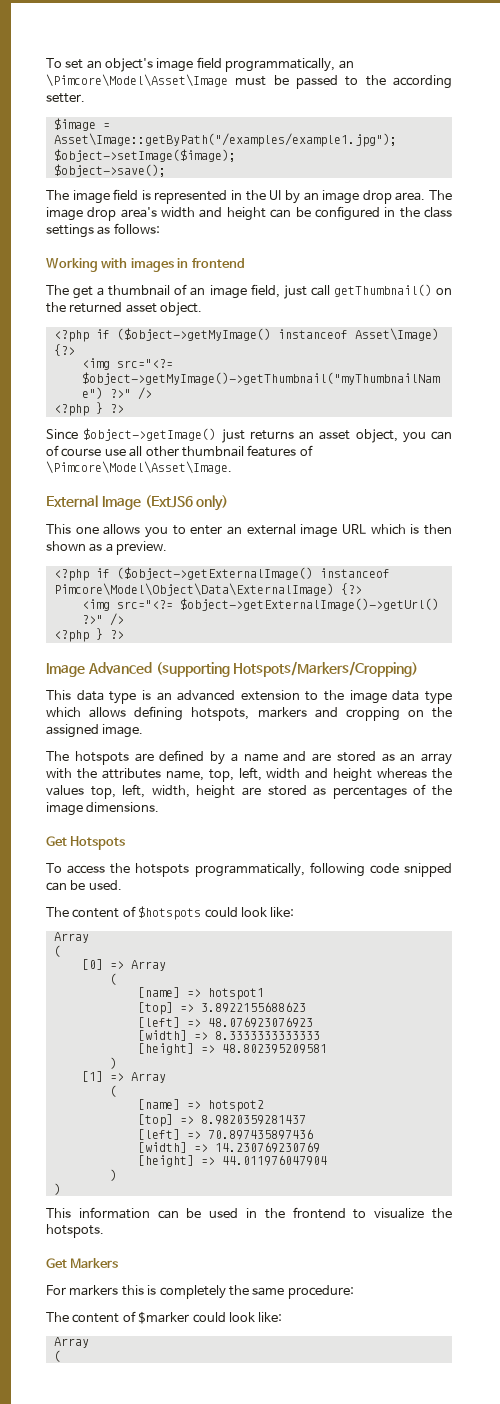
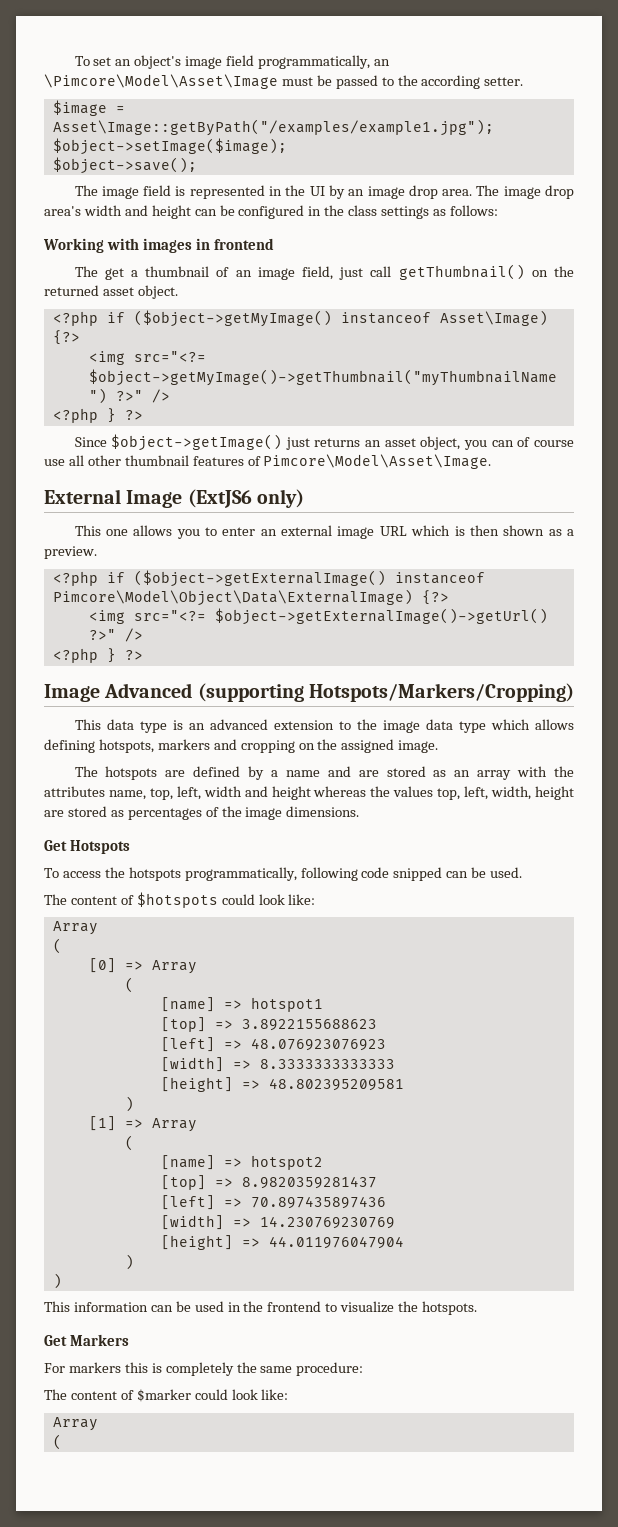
[46,461,232,474] \Pimcore\Model\Asset\Image. -> [263,454,492,469] Pimcore\Model\Asset\Image.

